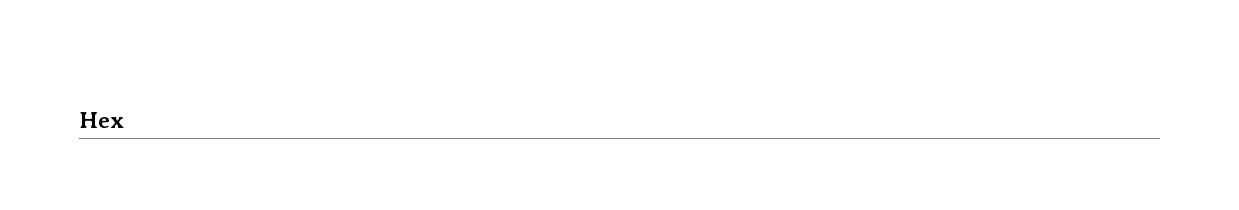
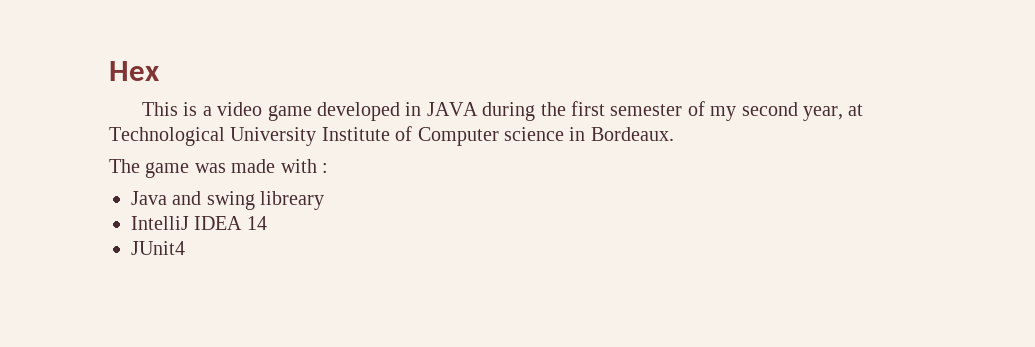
(124, 120) none -> [141,101,864,121] [109,126,674,146] [109,159,328,178] [131,191,325,210] [131,216,267,230] [131,241,185,255] // This is a video game developed in JAVA during the first semester of my second year, at Technological University Institute of Computer science in Bordeaux. // The game was made with : // Java and swing libreary // IntelliJ IDEA 14 // JUnit4

